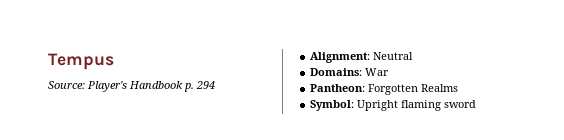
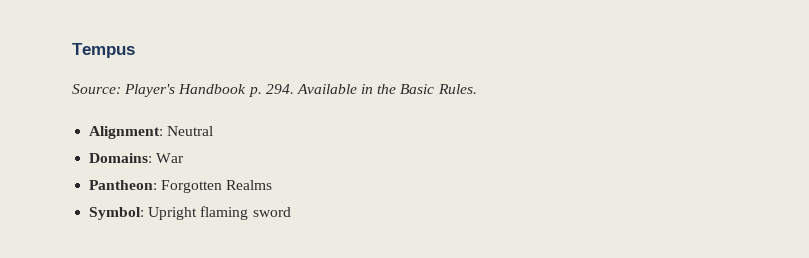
[196,81,215,89] 294 -> [265,84,477,94] 294. Available in the Basic Rules.

